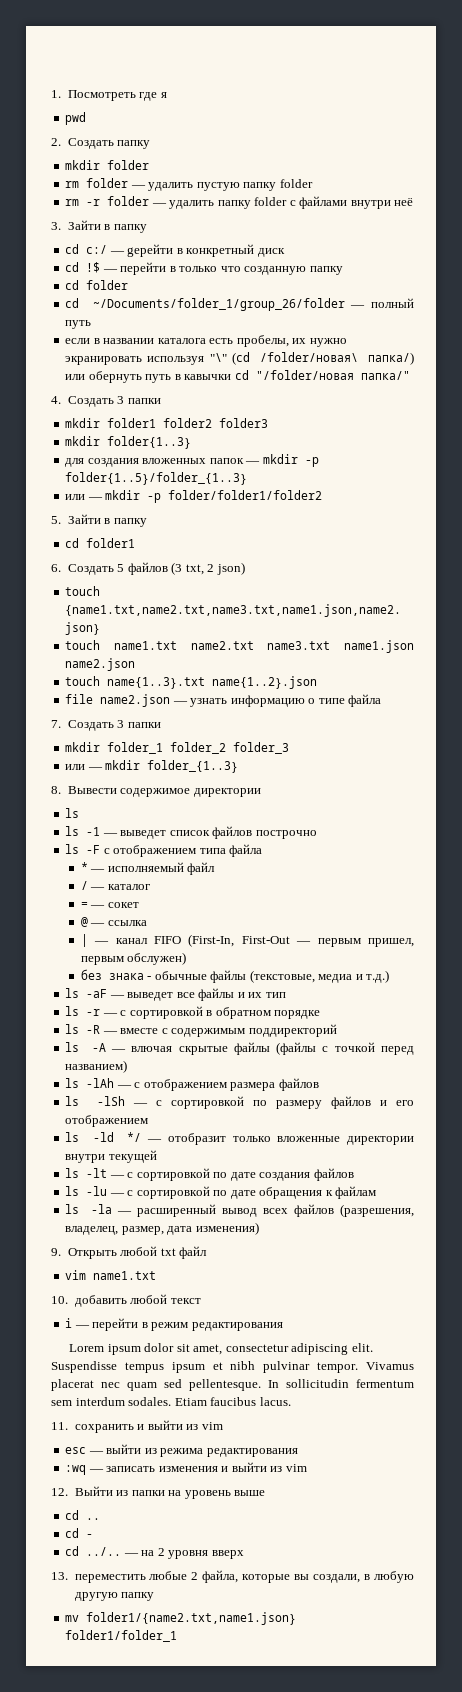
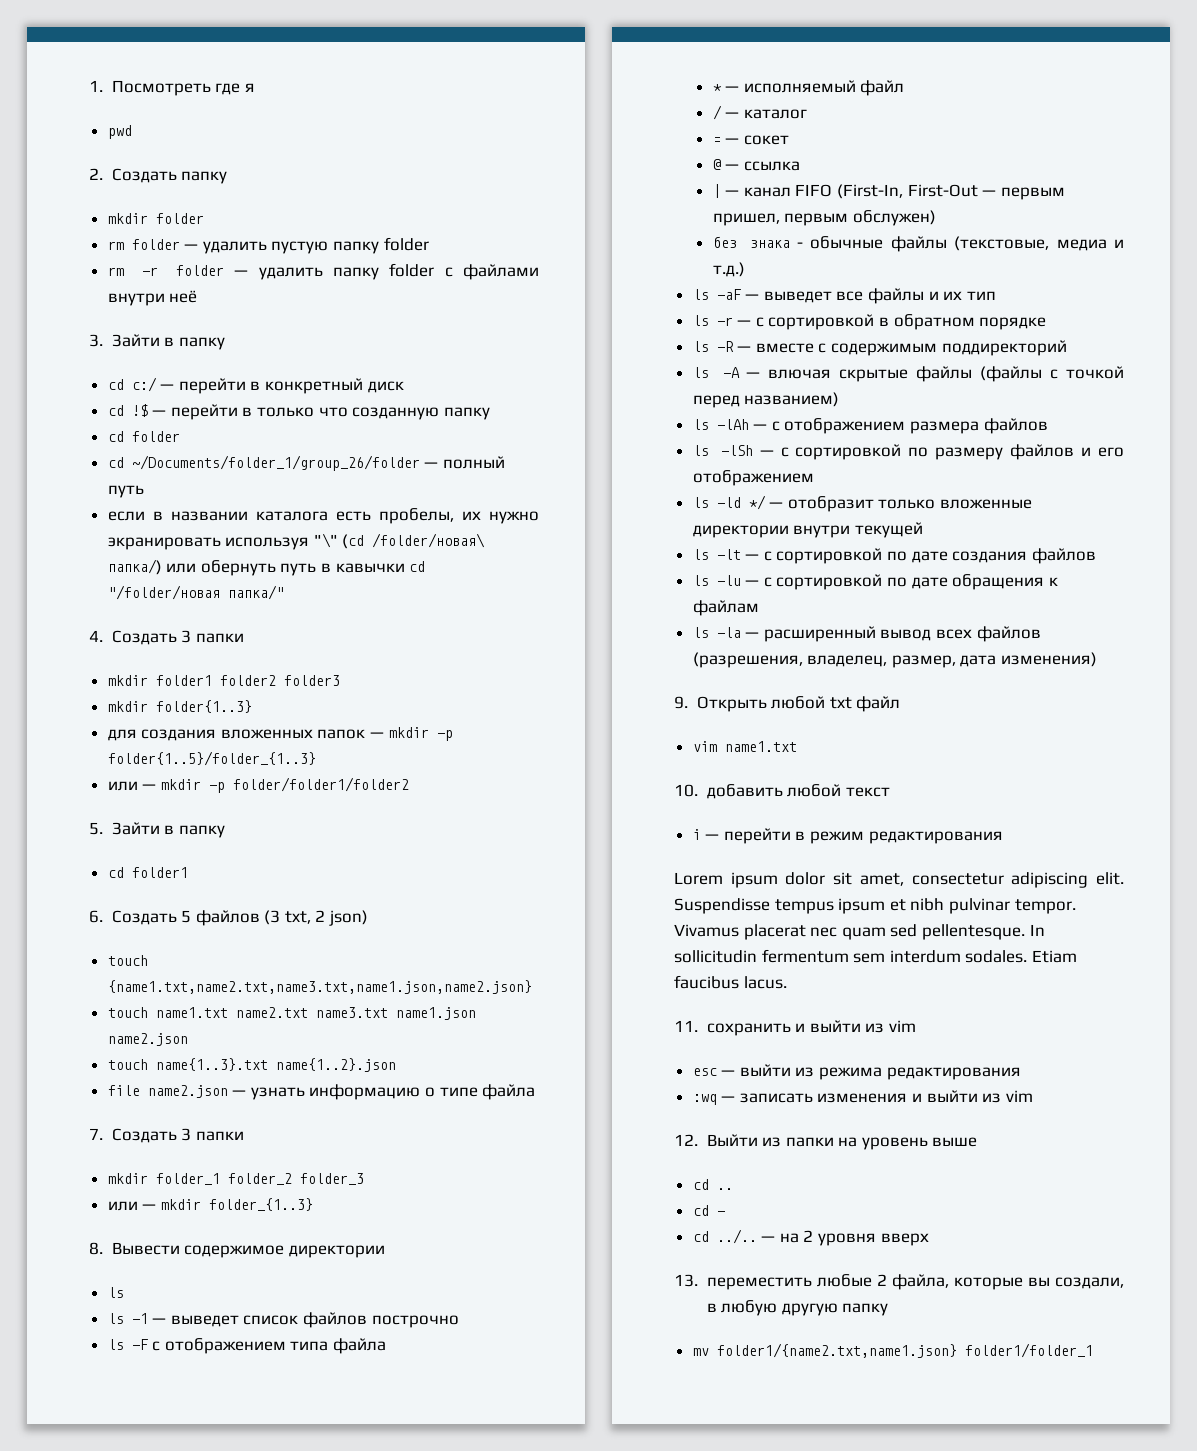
[127,244,174,257] gерейти -> [178,378,246,394] перейти

